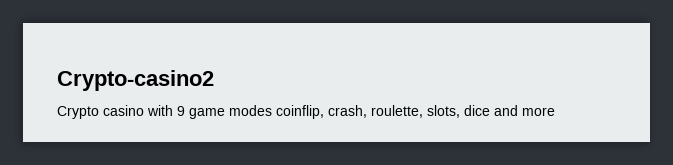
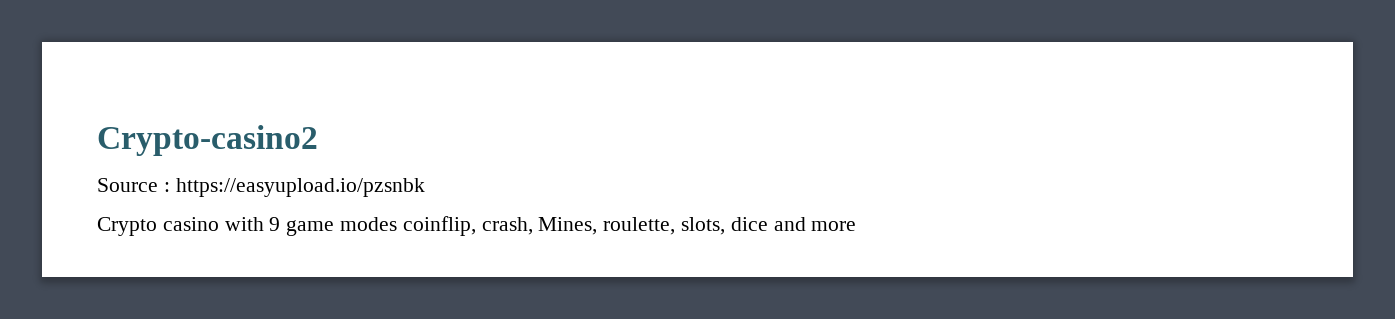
(214, 80) none -> [97,178,425,197] // Source : https://easyupload.io/pzsnbk
(367, 111) none -> [538,217,598,235] Mines,

